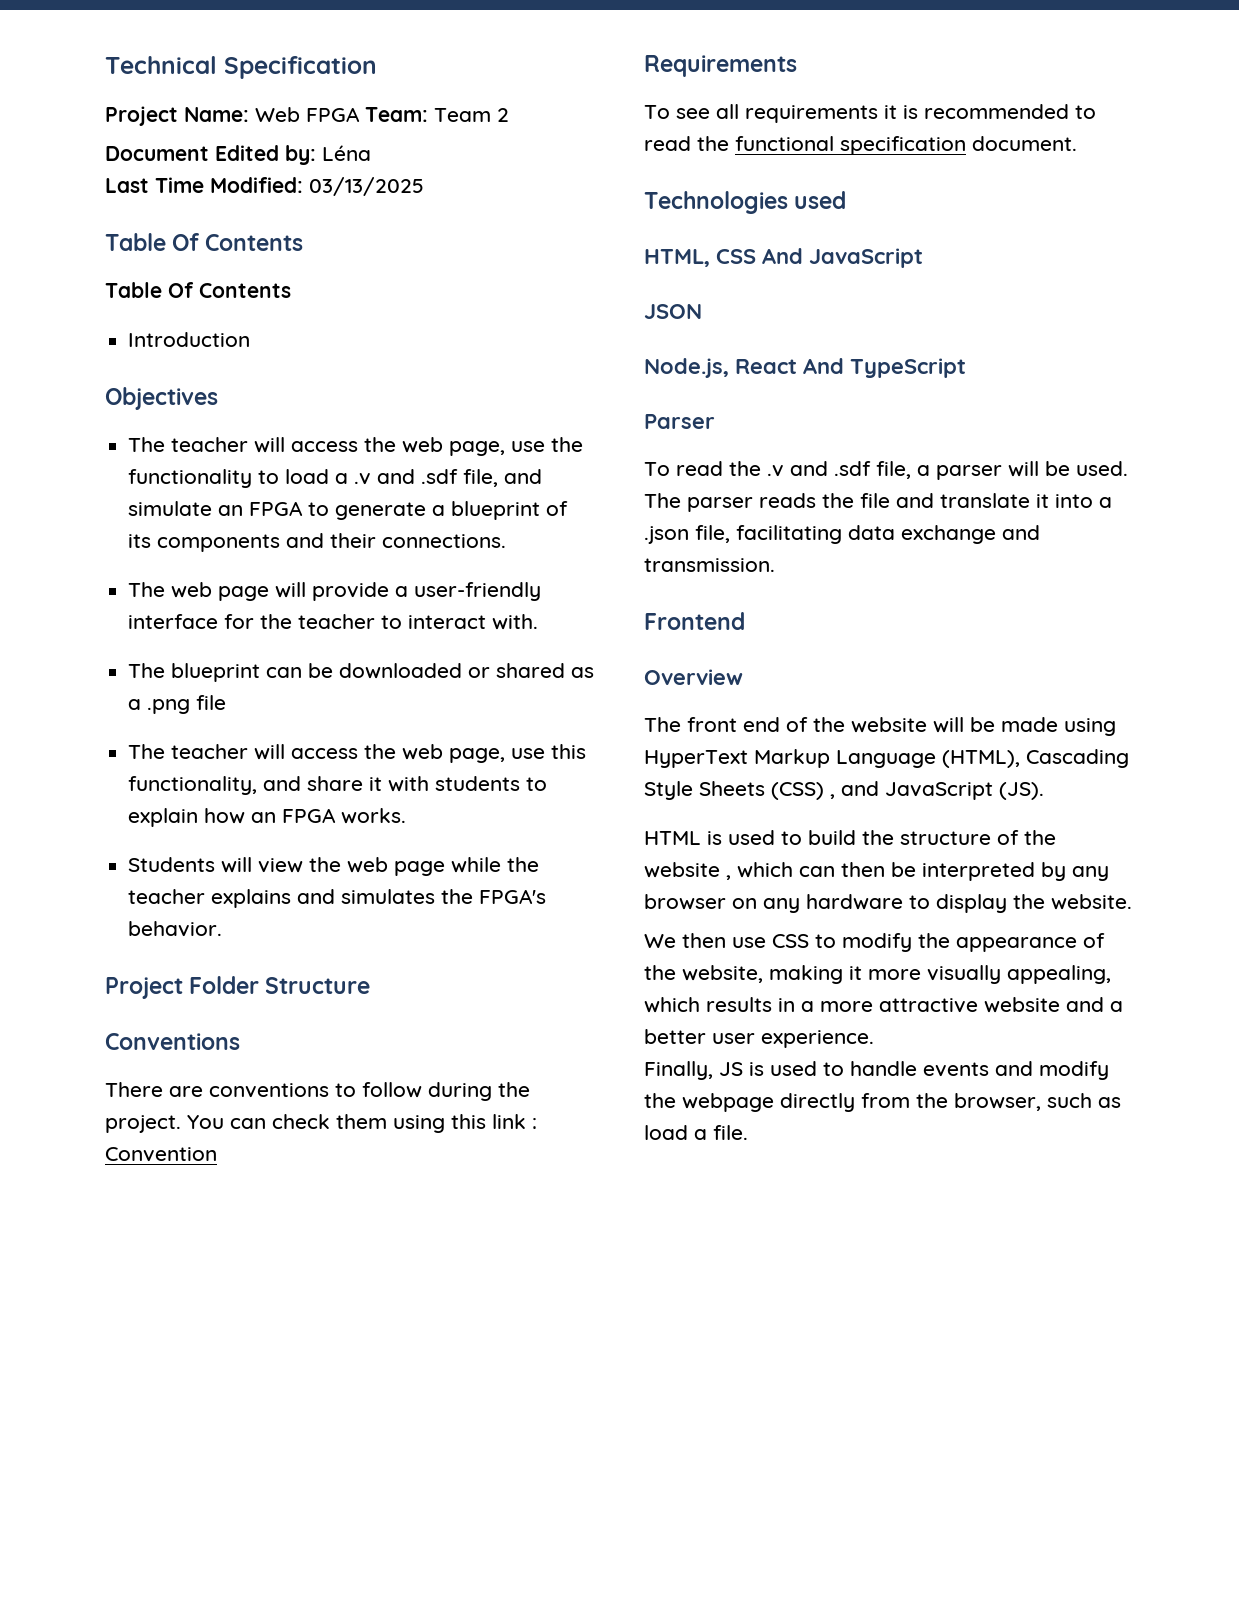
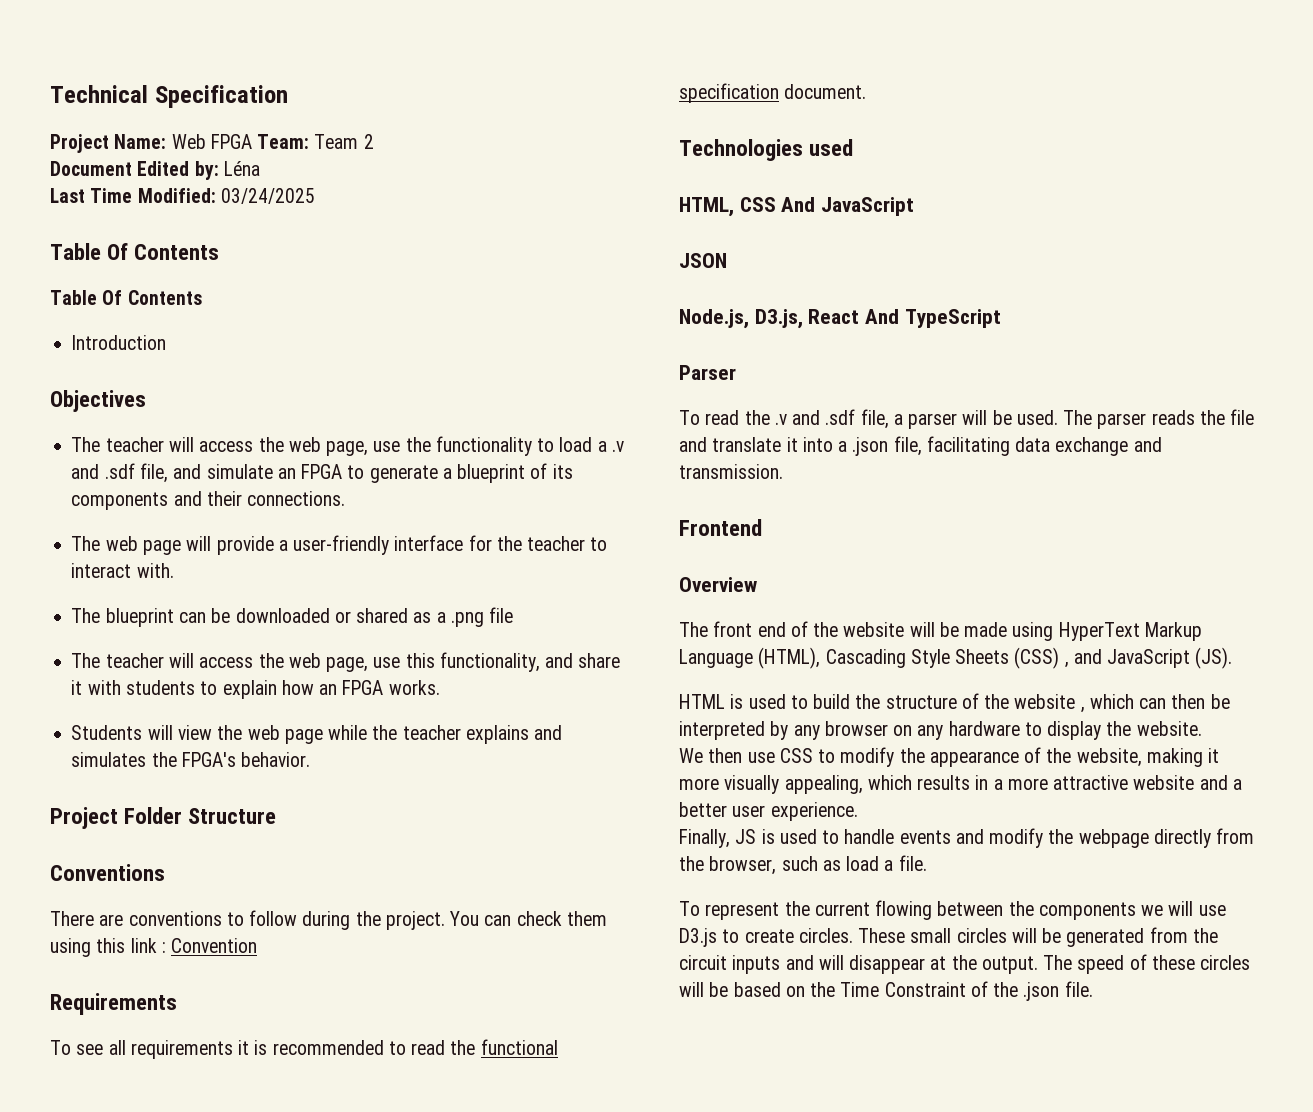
[309,177,424,196] 03/13/2025 -> [220,188,315,204] 03/24/2025
(729, 368) none -> [754,309,803,329] D3.js,
(748, 1132) none -> [679,900,1226,920] [679,927,1218,947] [679,954,1251,974] [679,981,1093,1001] // To represent the current flowing between the components we will use D3.js to create circles. These small circles will be generated from the circuit inputs and will disappear at the output. The speed of these circles will be based on the Time Constraint of the .json file.

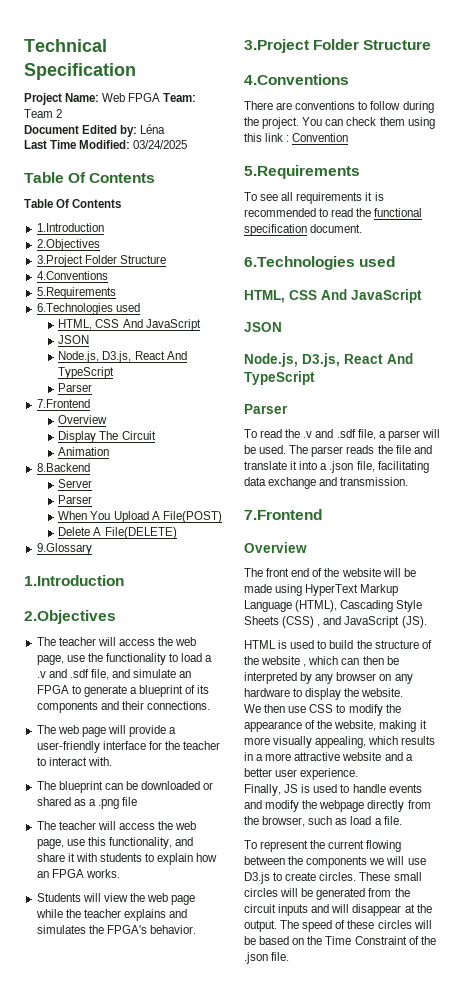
[71,335,167,350] [50,390,146,412] Introduction // Objectives -> [36,223,104,232] [36,239,100,251] [36,255,166,267] [36,271,108,280] [36,287,116,299] [36,303,140,315] [58,319,201,331] [58,335,90,344] [58,351,187,363] [58,367,115,379] [58,383,93,392] [36,399,90,408] [58,415,108,424] [58,431,156,443] [58,447,110,456] [36,463,90,472] [58,479,93,488] [58,495,93,504] [58,511,222,523] [58,527,177,539] [36,543,92,555] [24,575,124,586] [24,610,116,624] 1.Introduction // 2.Objectives // 3.Project Folder Structure // 4.Conventions // 5.Requirements // 6.Technologies used // HTML, CSS And JavaScript // JSON // Node.js, D3.js, React And TypeScript // Parser // 7.Frontend // Overview // Display The Circuit // Animation // 8.Backend // Server // Parser // When You Upload A File(POST) // Delete A File(DELETE) // 9.Glossary // 1.Introduction // 2.Objectives
[50,807,277,829] [50,864,165,881] Project Folder Structure // Conventions -> [244,39,432,53] [244,74,349,85] 3.Project Folder Structure // 4.Conventions
[50,993,177,1015] Requirements -> [244,165,360,179] 5.Requirements
[679,139,803,161] Technologies -> [244,256,355,270] 6.Technologies
[679,519,762,536] Frontend -> [244,509,322,520] 7.Frontend

